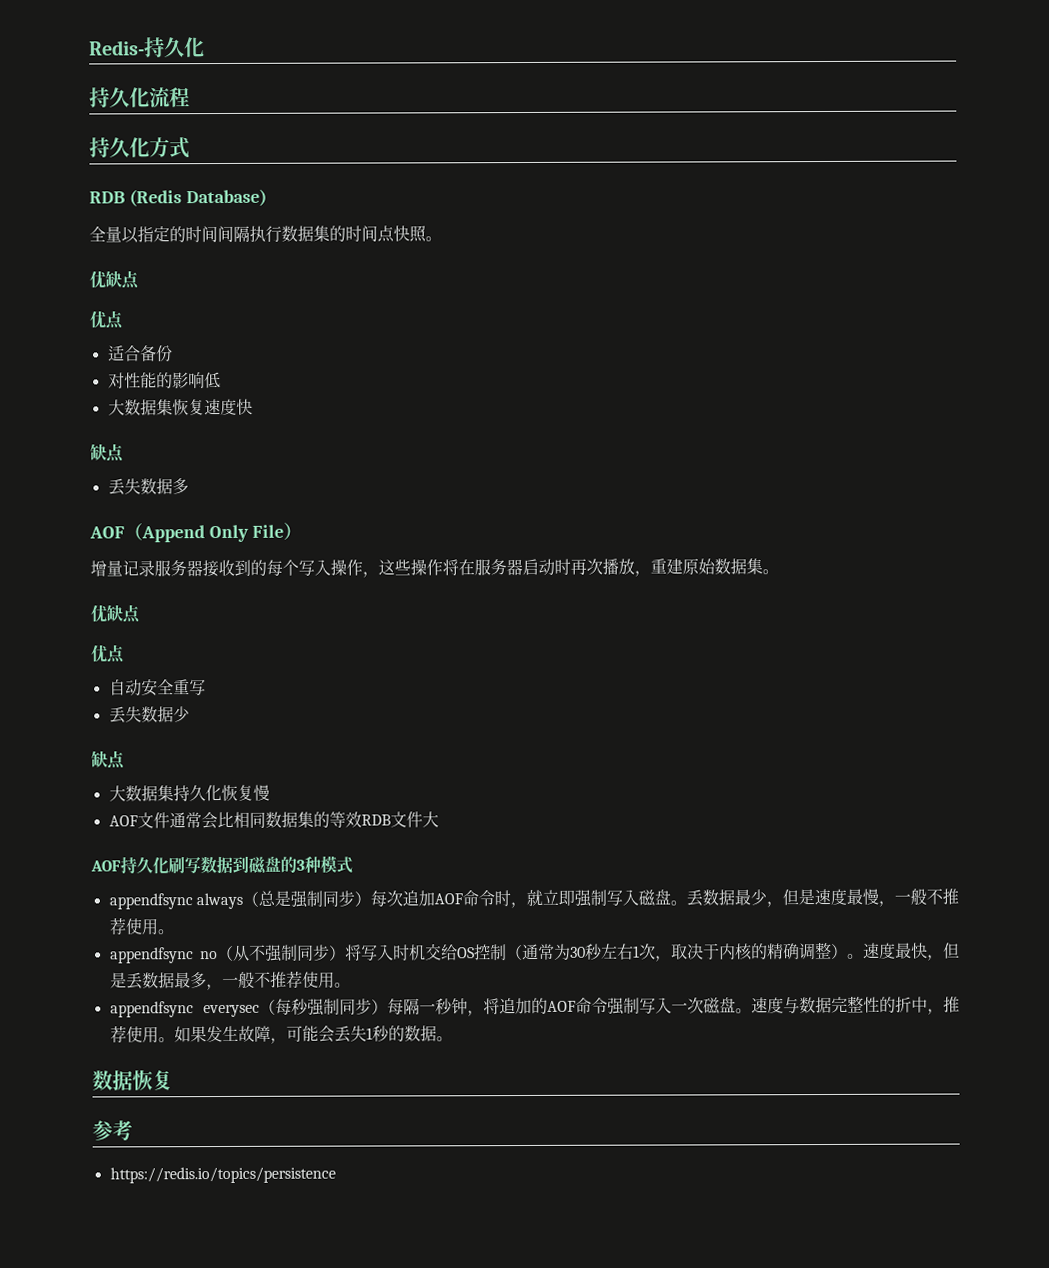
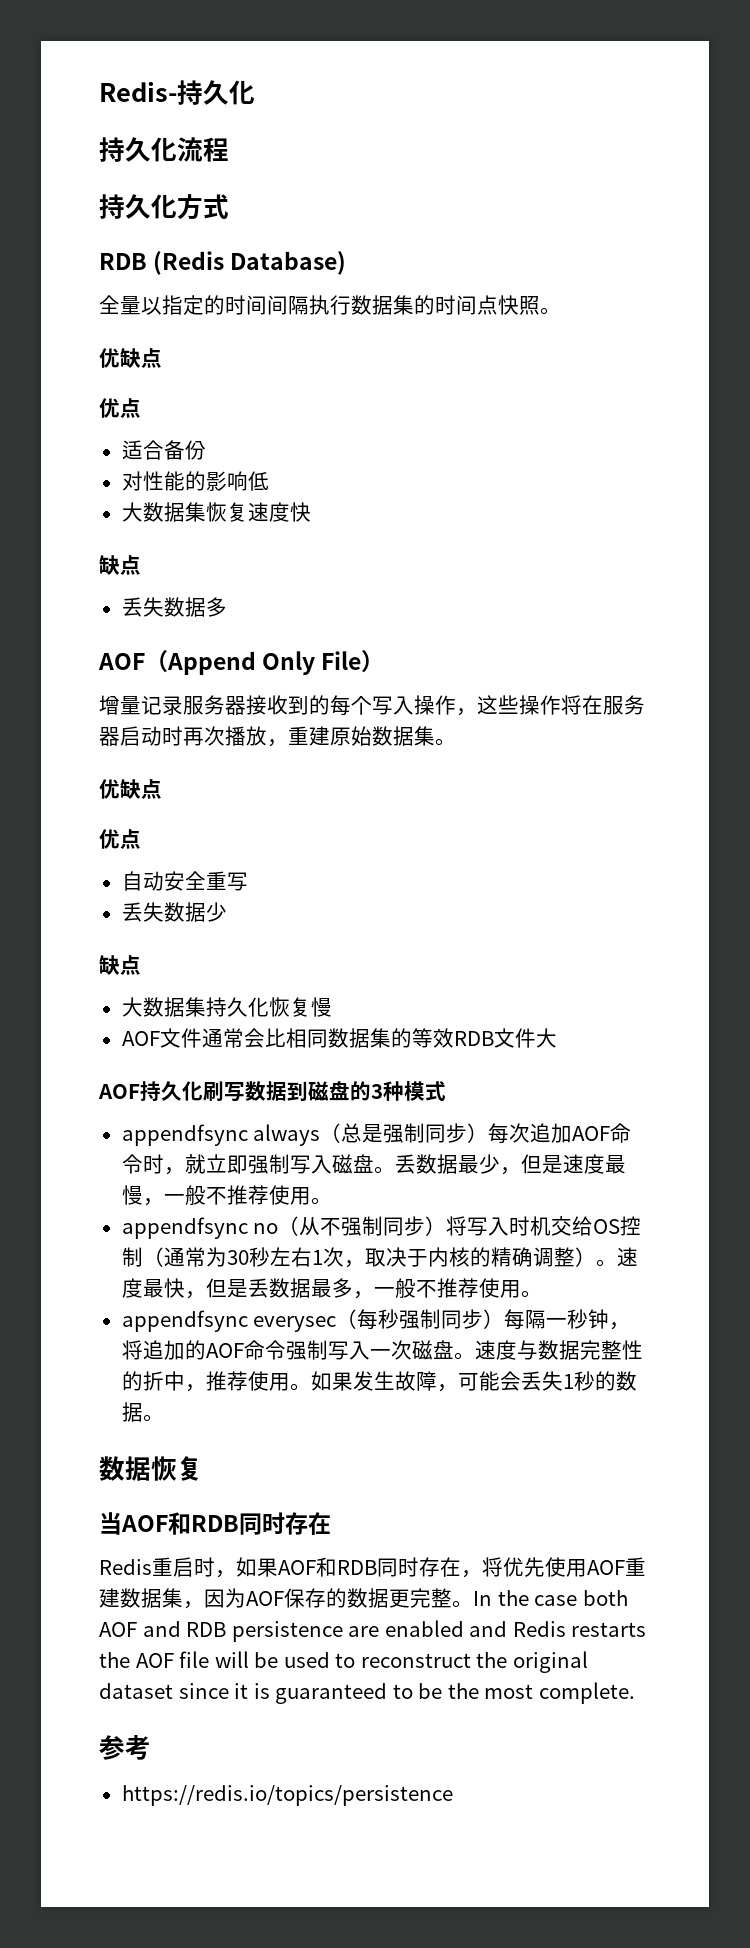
(173, 1080) none -> [99,1512,331,1535] [99,1557,646,1578] [99,1588,628,1609] [99,1620,647,1642] [99,1651,588,1673] [99,1682,635,1704] // 当AOF和RDB同时存在 // Redis重启时，如果AOF和RDB同时存在，将优先使用AOF重建数据集，因为AOF保存的数据更完整。In the case both AOF and RDB persistence are enabled and Redis restarts the AOF file will be used to reconstruct the original dataset since it is guaranteed to be the most complete.

